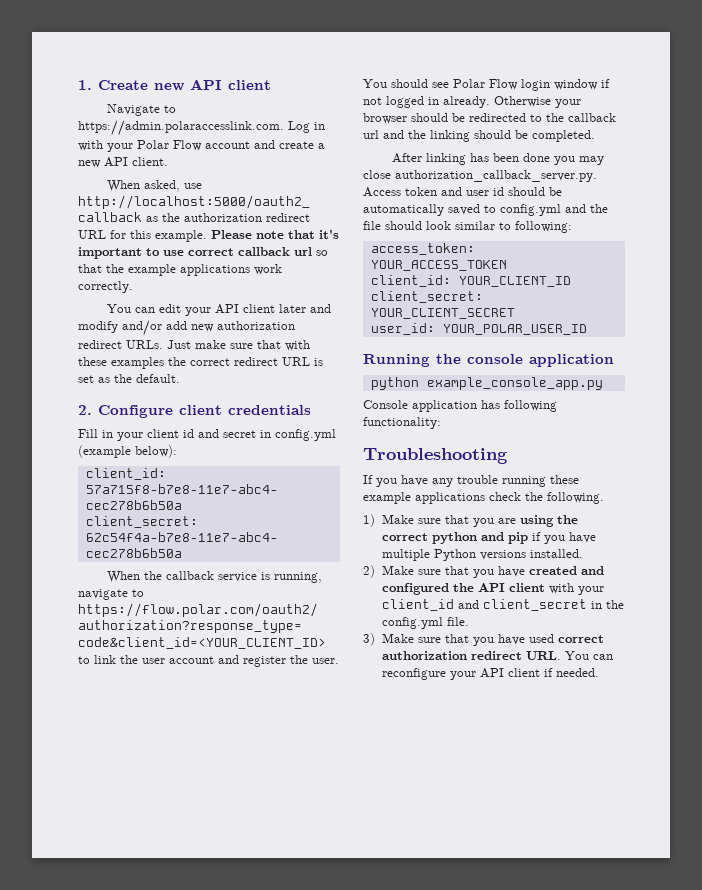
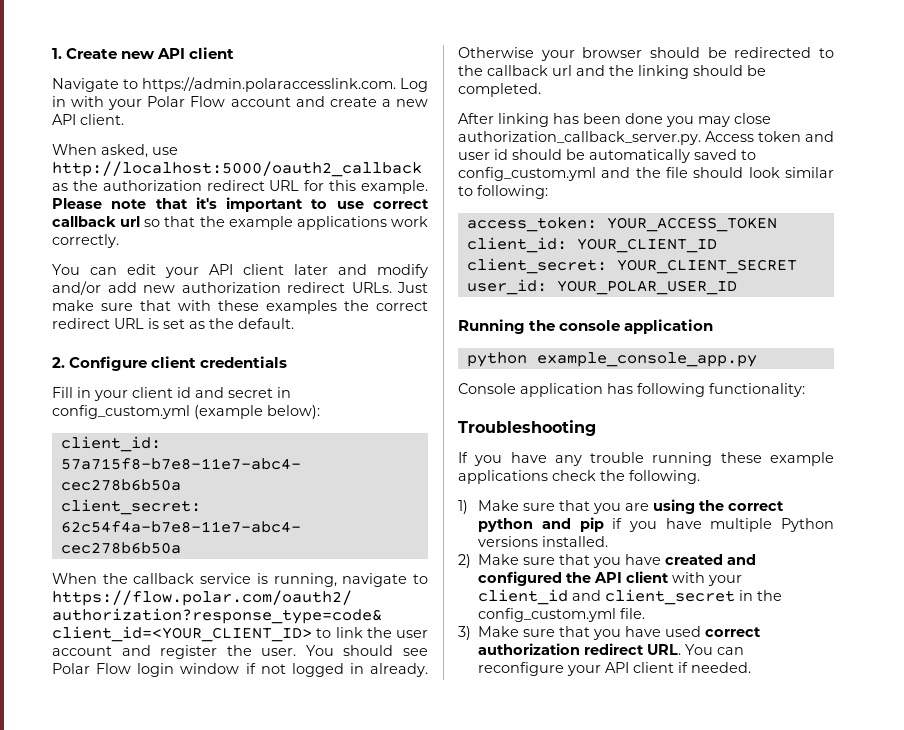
[275,429,336,441] config.yml -> [52,405,190,419] config_custom.yml
[500,204,561,216] config.yml -> [458,167,596,181] config_custom.yml
[381,617,443,629] config.yml -> [478,608,617,622] config_custom.yml

